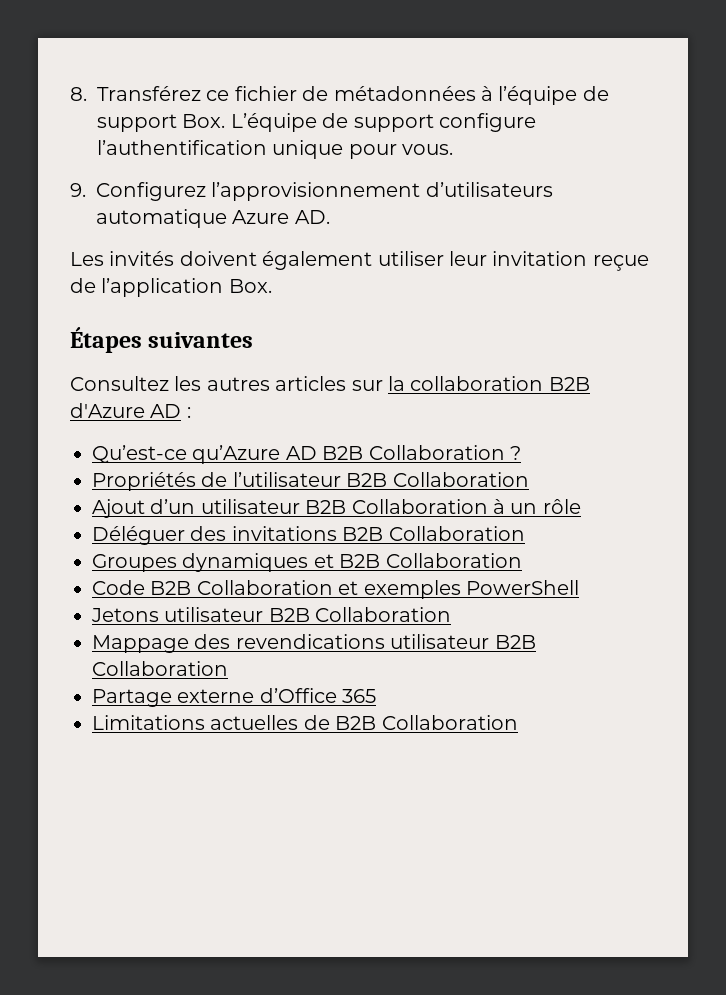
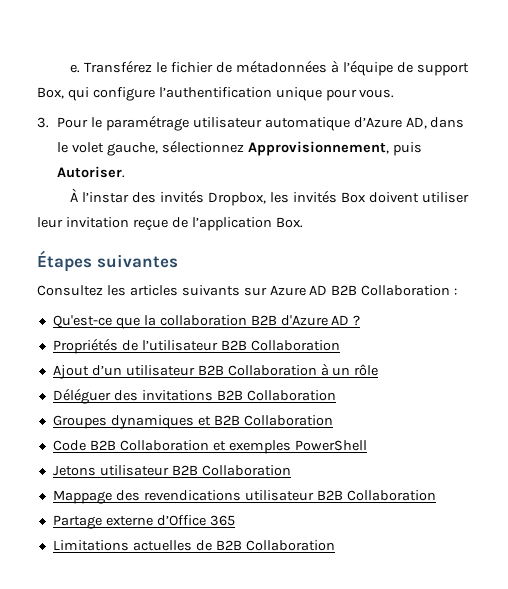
[70,86,230,101] 8. Transférez ce -> [70,60,168,73] e. Transférez le
[182,113,434,132] Box. L’équipe de support -> [37,87,89,101] Box, qui
[70,182,553,201] [96,209,330,228] [70,251,373,270] 9. Configurez l’approvisionnement d’utilisateurs automatique Azure AD. // Les invités doivent également -> [37,115,465,131] [57,140,422,156] [57,166,126,178] [70,188,419,206] 3. Pour le paramétrage utilisateur automatique d’Azure AD, dans le volet gauche, sélectionnez Approvisionnement, puis Autoriser. // À l’instar des invités Dropbox, les invités Box doivent
[206,376,383,391] autres articles sur -> [129,285,458,296] [52,315,140,329] articles suivants sur Azure AD B2B Collaboration : // Qu'est-ce que
[186,407,191,418] [92,445,505,464] : // Qu’est-ce qu’Azure AD B2B Collaboration -> (350, 320) none

